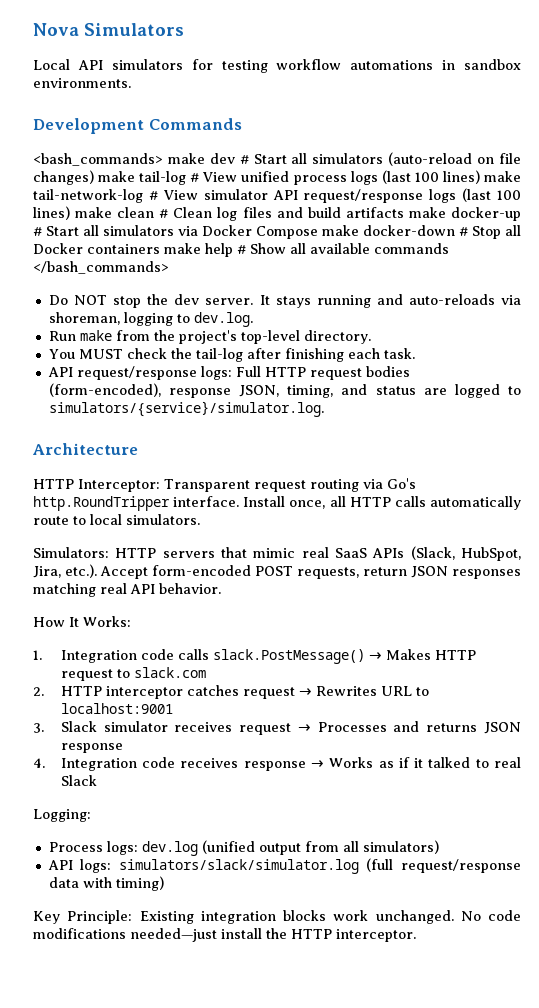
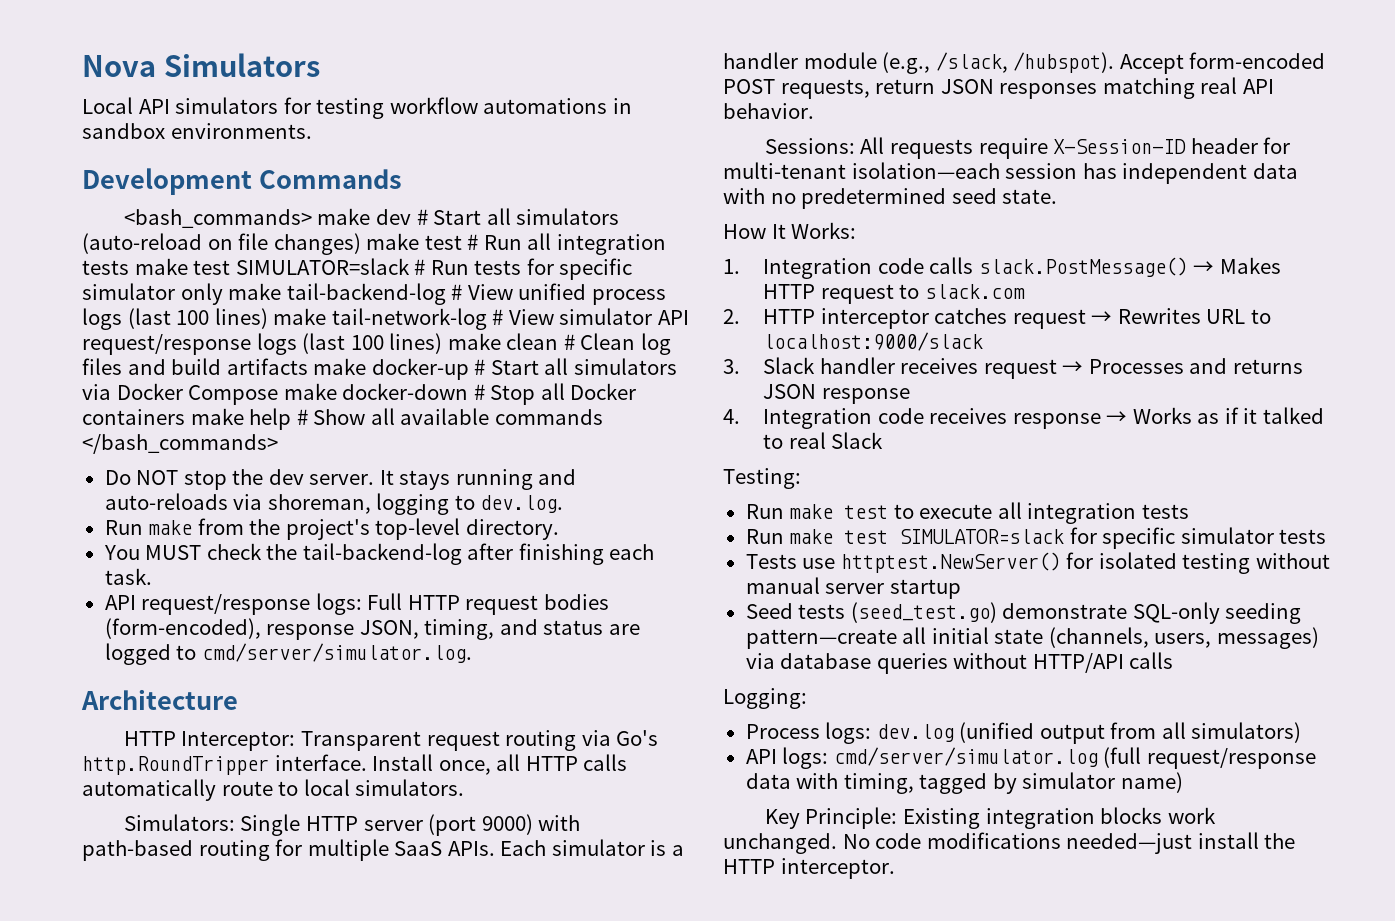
[139,171,187,185] tail-log -> [424,233,666,255] [82,258,633,280] [82,283,446,305] test # Run all integration tests make test SIMULATOR=slack # Run tests for specific simulator only make tail-backend-log
[195,348,243,362] tail-log -> [302,543,462,565] tail-backend-log
[48,401,324,417] simulators/{service}/simulator.log. -> [201,643,472,663] cmd/server/simulator.log.
[115,546,521,561] [33,564,97,578] HTTP servers that mimic real SaaS APIs (Slack, HubSpot, Jira, etc.). -> [240,814,581,836] [82,839,684,861] [723,52,1115,74] Single HTTP server (port 9000) with path-based routing for multiple SaaS APIs. Each simulator is a handler module (e.g., /slack, /hubspot).
(221, 588) none -> [764,137,1291,159] [723,162,1298,184] [723,188,1058,209] // Sessions: All requests require X-Session-ID header for multi-tenant isolation—each session has independent data with no predetermined seed state.
[60,703,173,714] localhost:9001 -> [763,332,984,351] localhost:9000/slack
[103,721,168,732] simulator -> [819,357,895,374] handler
(97, 780) none -> [723,468,801,489] [745,502,1189,524] [745,527,1327,549] [745,552,1330,574] [745,577,961,599] [745,602,1302,624] [745,627,1319,649] [745,652,1174,674] // Testing: // Run make test to execute all integration tests // Run make test SIMULATOR=slack for specific simulator tests // Tests use httptest.NewServer() for isolated testing without manual server startup // Seed tests (seed_test.go) demonstrate SQL-only seeding pattern—create all initial state (channels, users, messages) via database queries without HTTP/API calls
[118,859,359,874] simulators/slack/simulator.log -> [833,747,1098,767] cmd/server/simulator.log
[115,876,164,891] timing) -> [843,772,1183,794] timing, tagged by simulator name)

